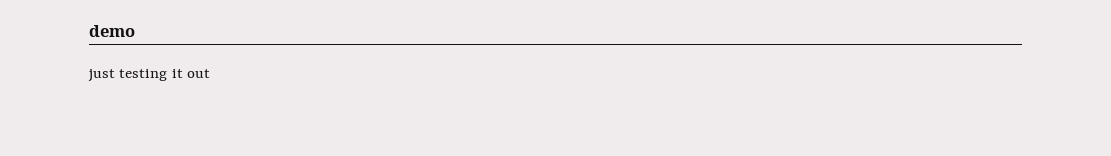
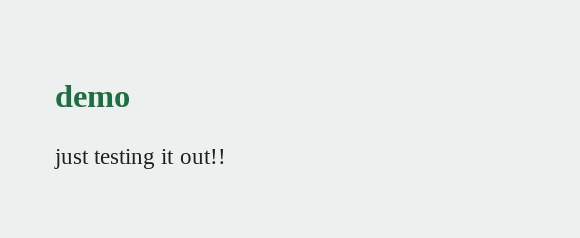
[187,69,211,78] out -> [179,149,226,164] out!!

